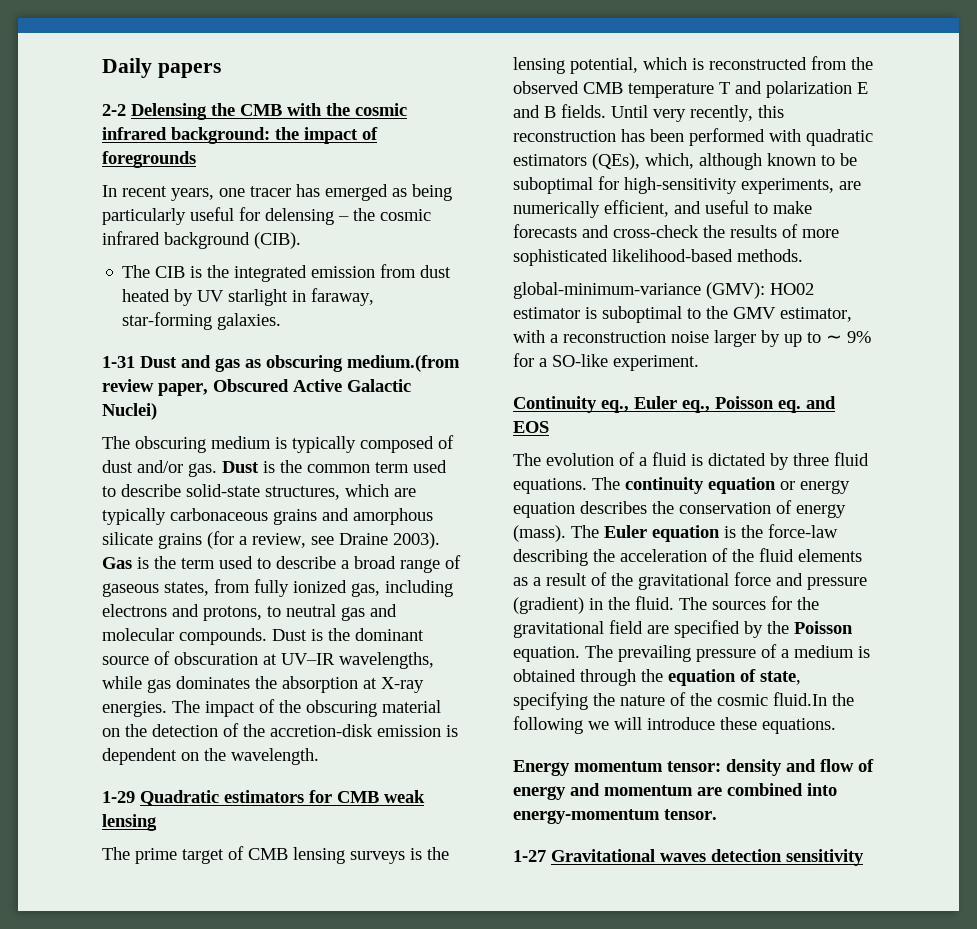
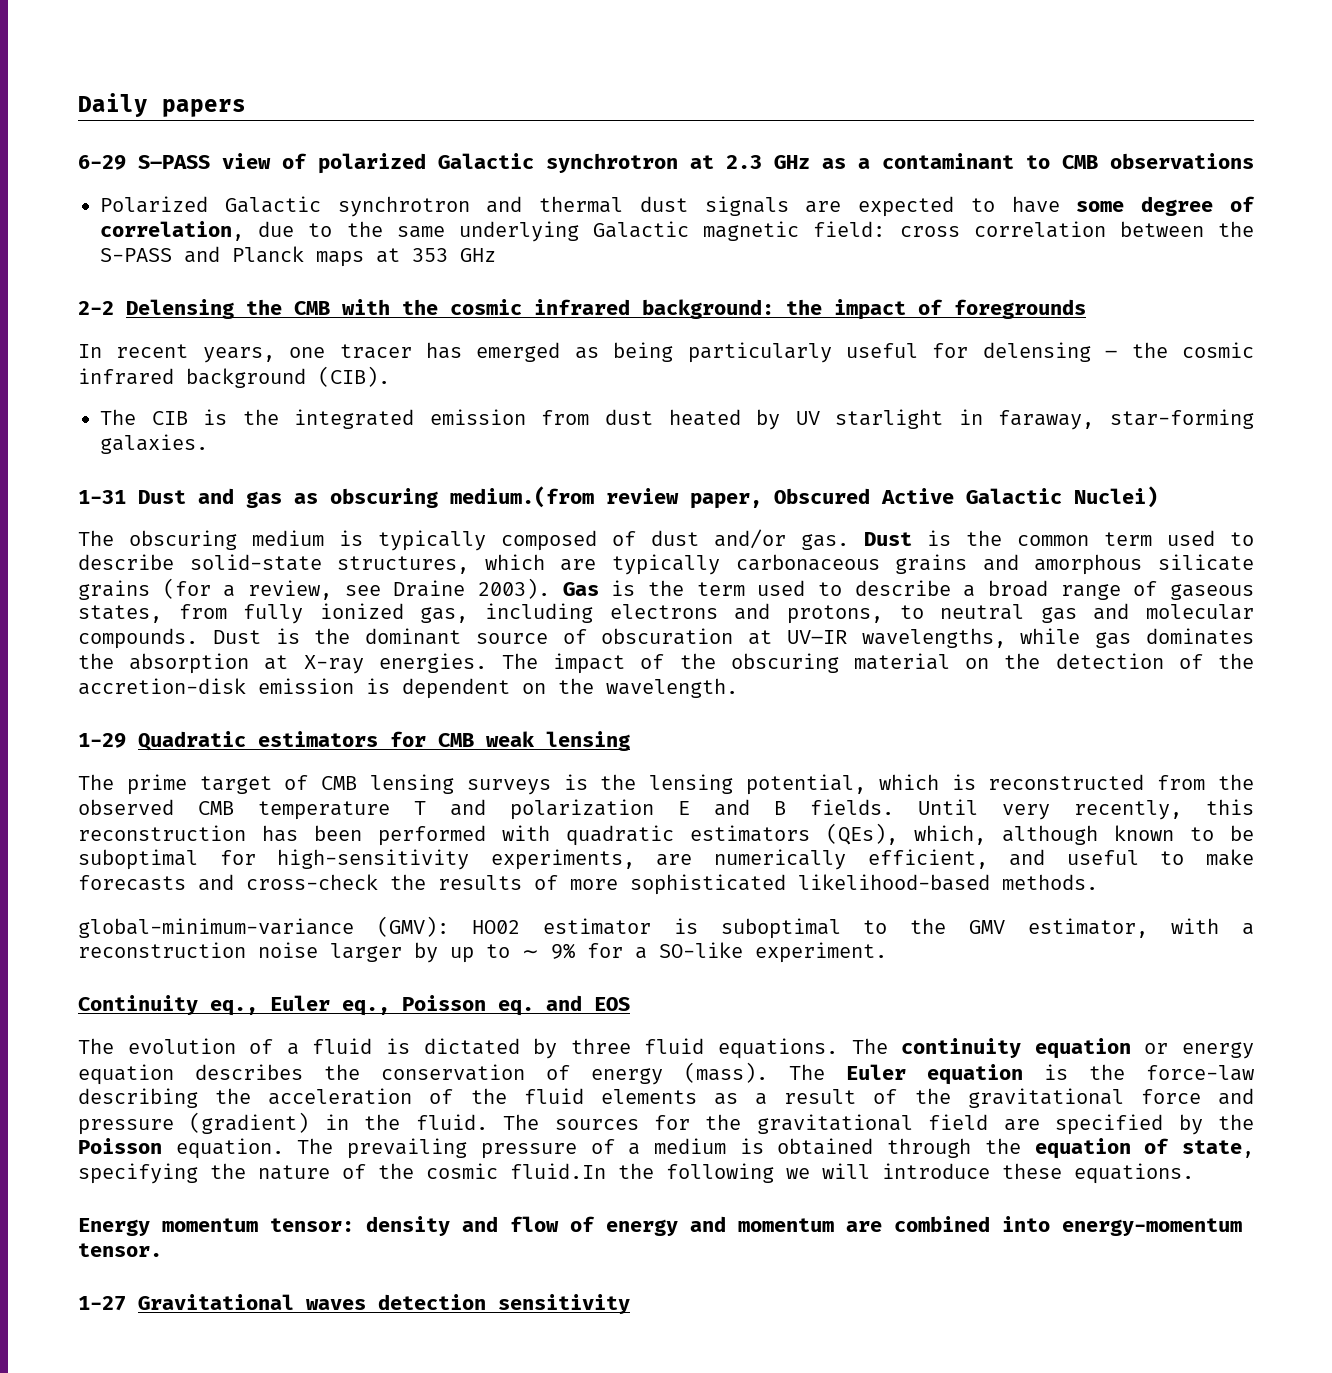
(221, 70) none -> [78,153,1254,174] [100,196,1255,217] [100,221,1254,242] [100,246,496,267] // 6-29 S–PASS view of polarized Galactic synchrotron at 2.3 GHz as a contaminant to CMB observations // Polarized Galactic synchrotron and thermal dust signals are expected to have some degree of correlation, due to the same underlying Galactic magnetic field: cross correlation between the S-PASS and Planck maps at 353 GHz

